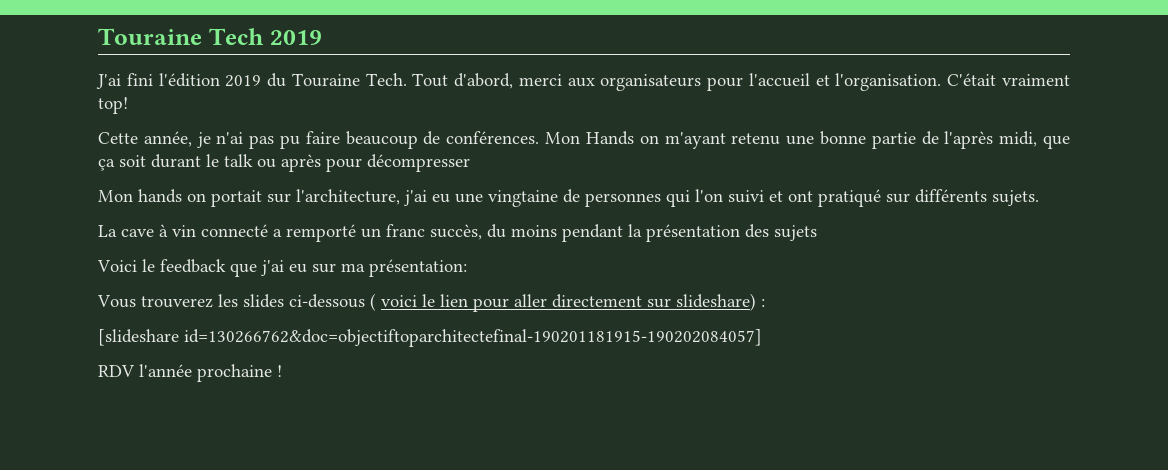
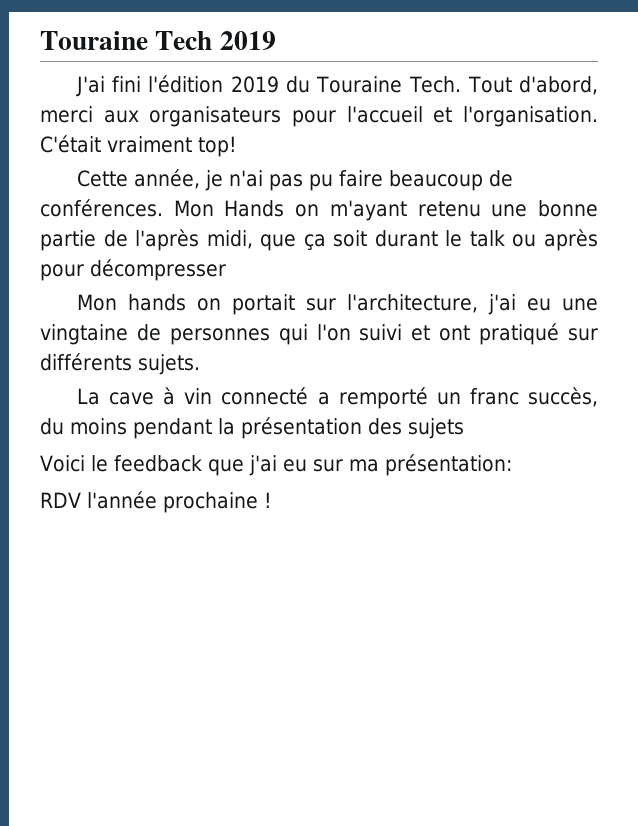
[97,293,765,312] [98,329,762,347] // Vous trouverez les slides ci-dessous ( voici le lien pour aller directement sur slideshare) : // [slideshare id=130266762&doc=objectiftoparchitectefinal-190201181915-190202084057] -> (512, 465) none

